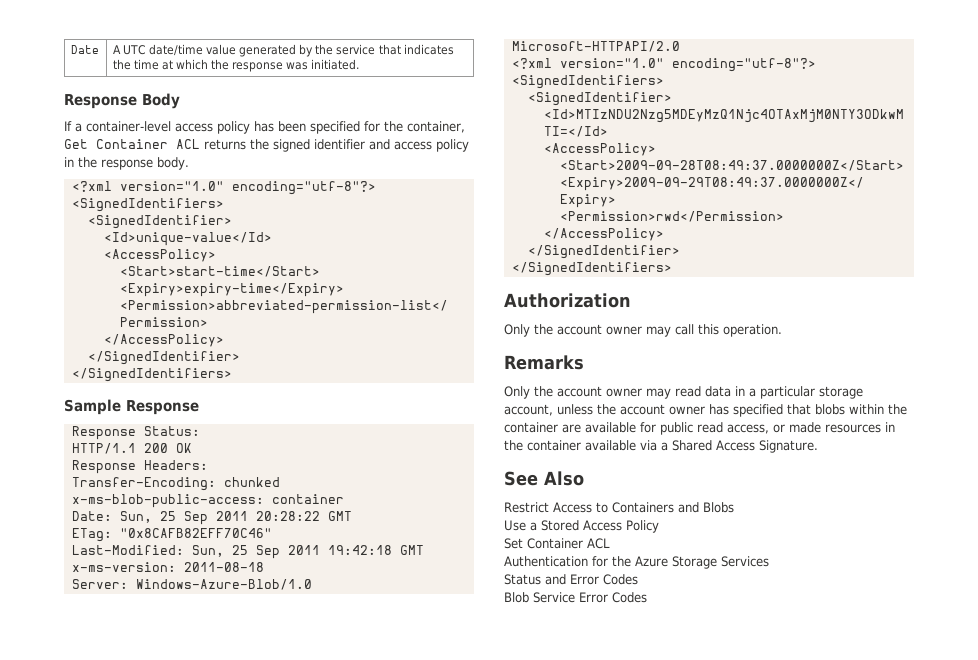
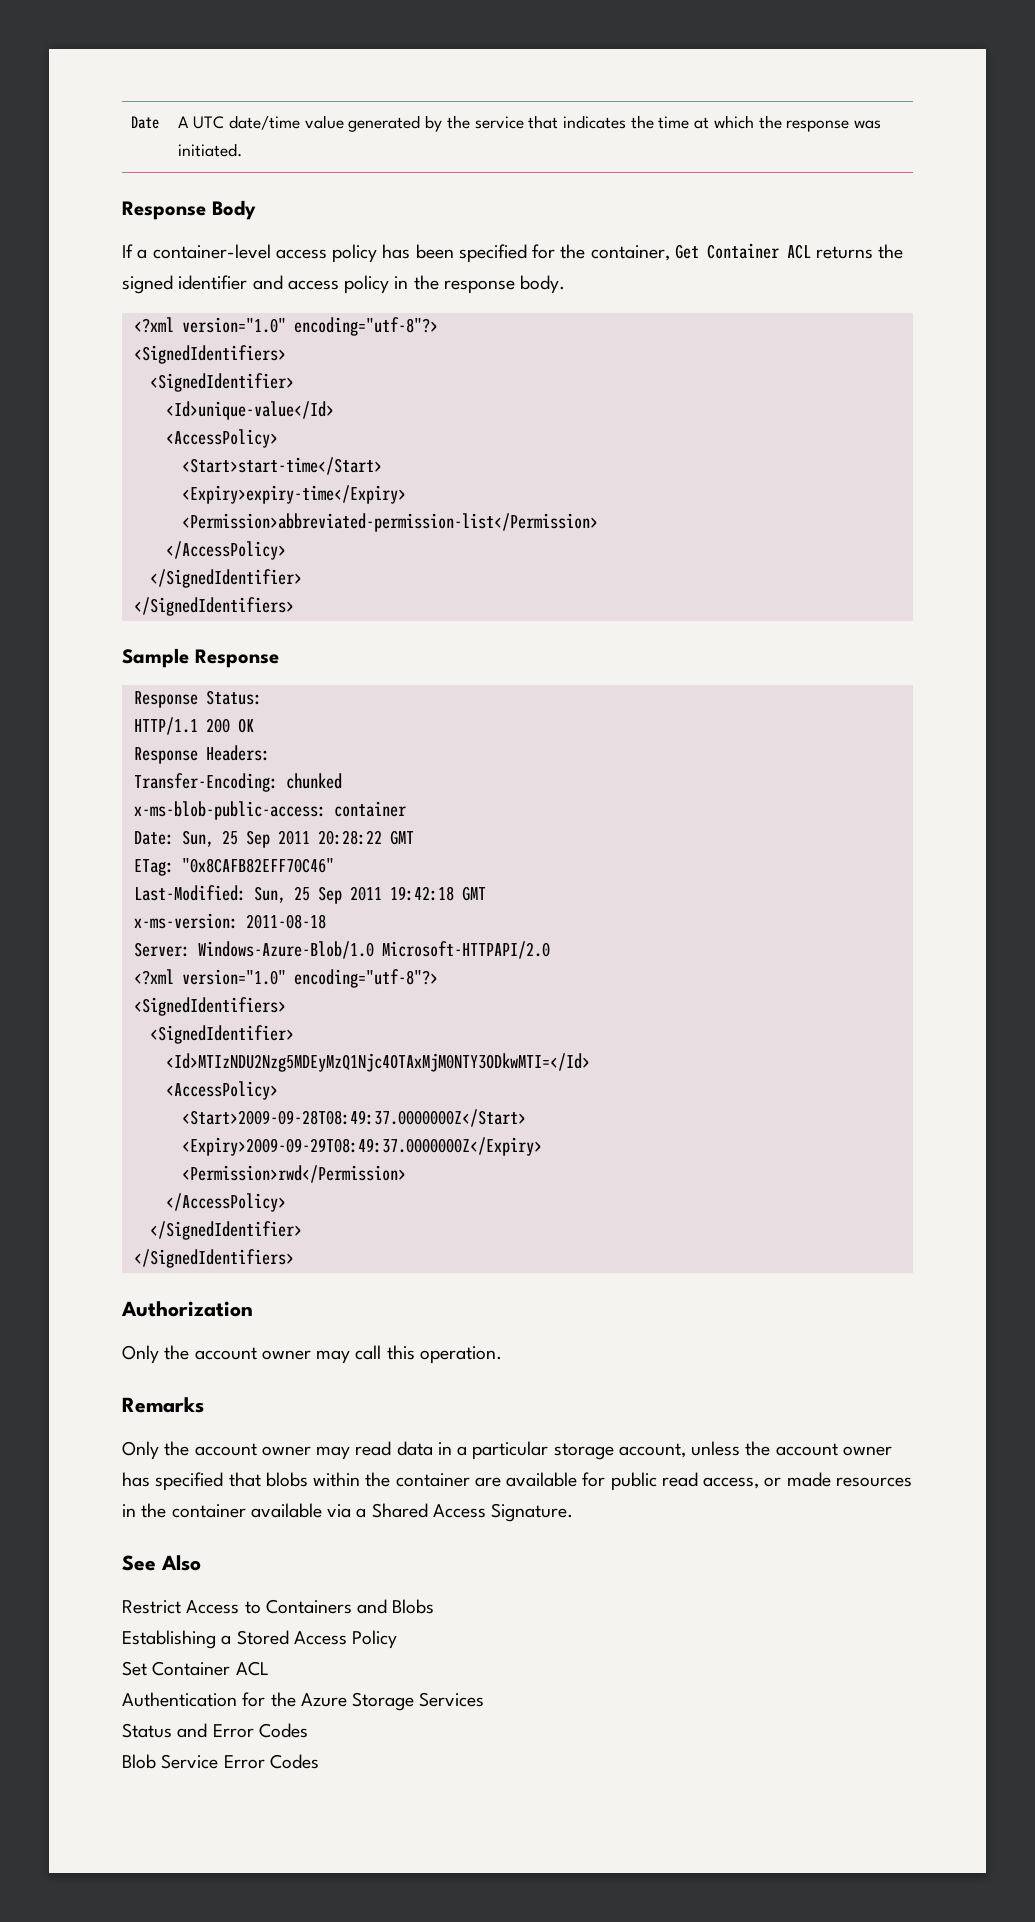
[504,520,526,531] Use -> [122,1630,216,1649] Establishing

